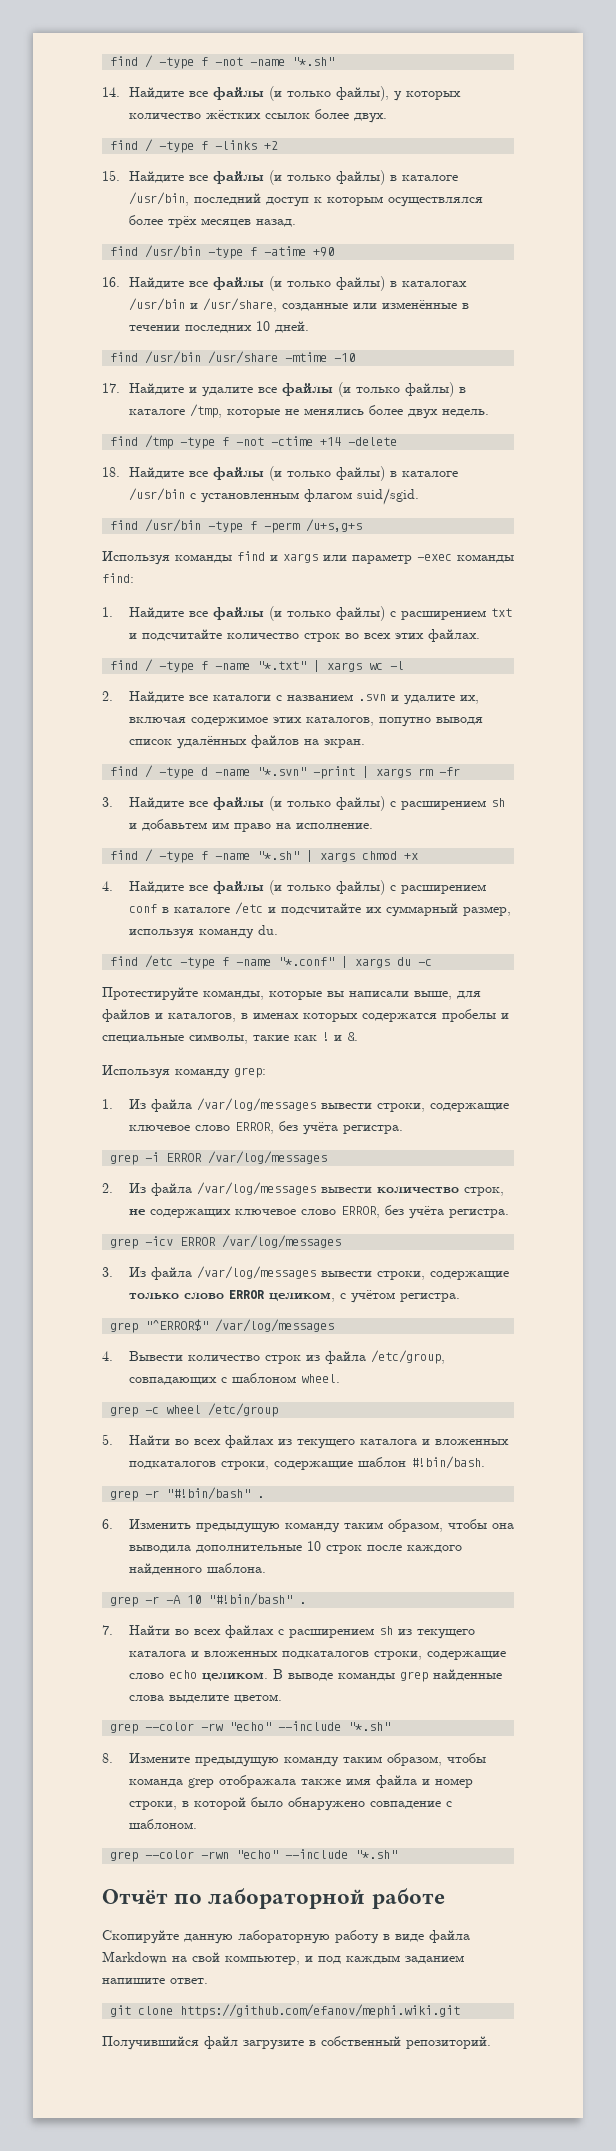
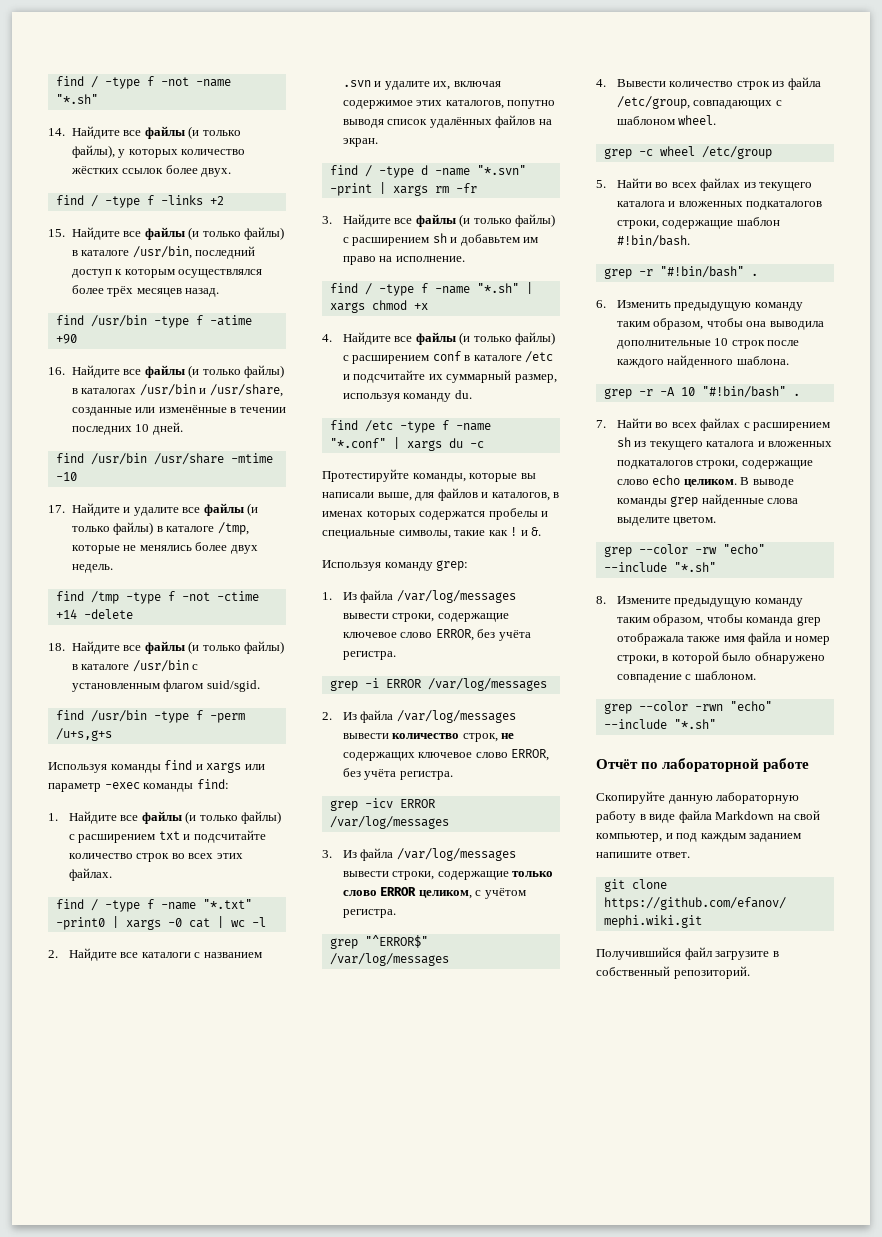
[313,660,363,672] | xargs -> [55,916,224,930] -print0 | xargs -0 cat |

